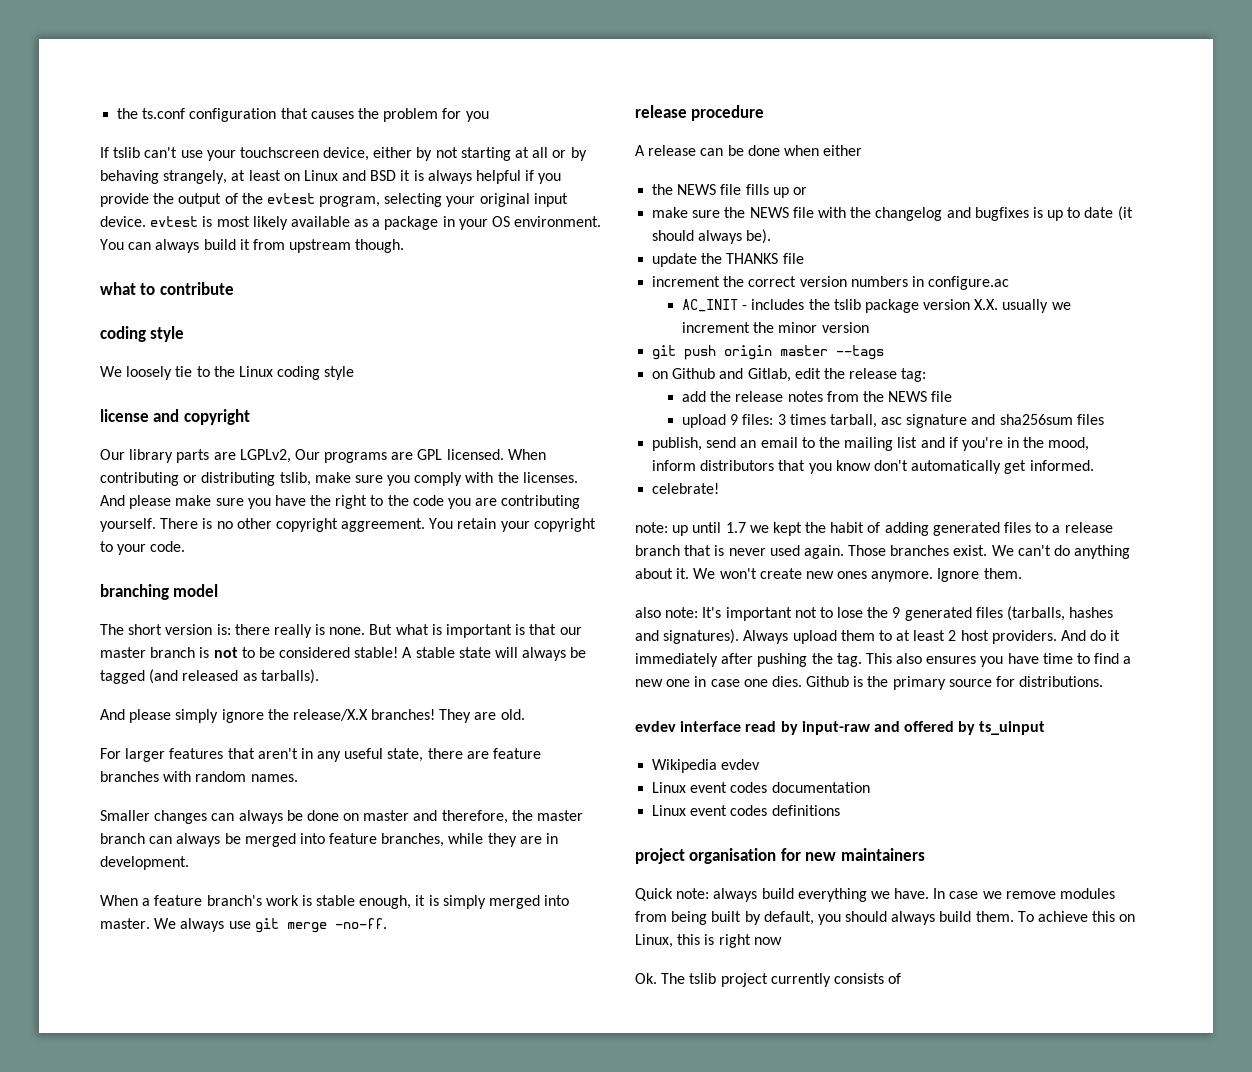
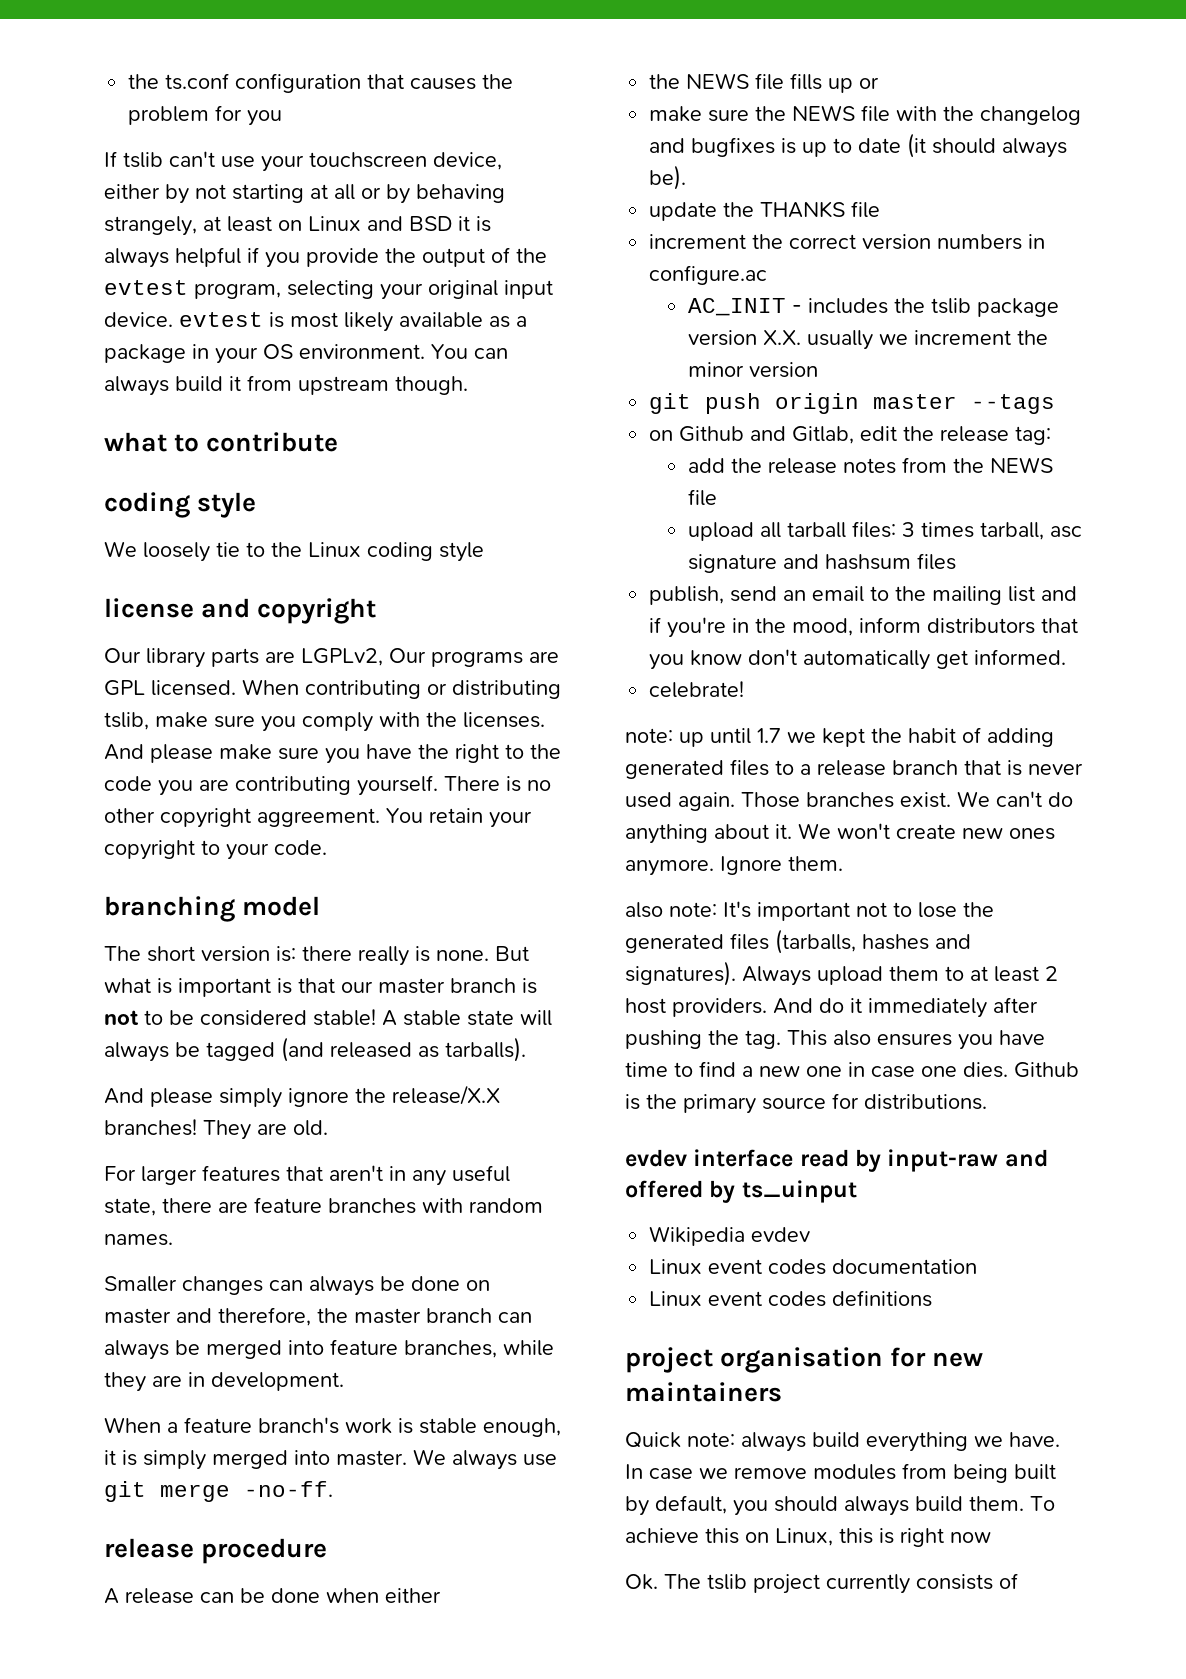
[730,414,739,425] 9 -> [759,522,846,538] all tarball
[999,414,1073,425] sha256sum -> [824,554,911,570] hashsum
[892,607,901,618] 9 -> (994, 909) none

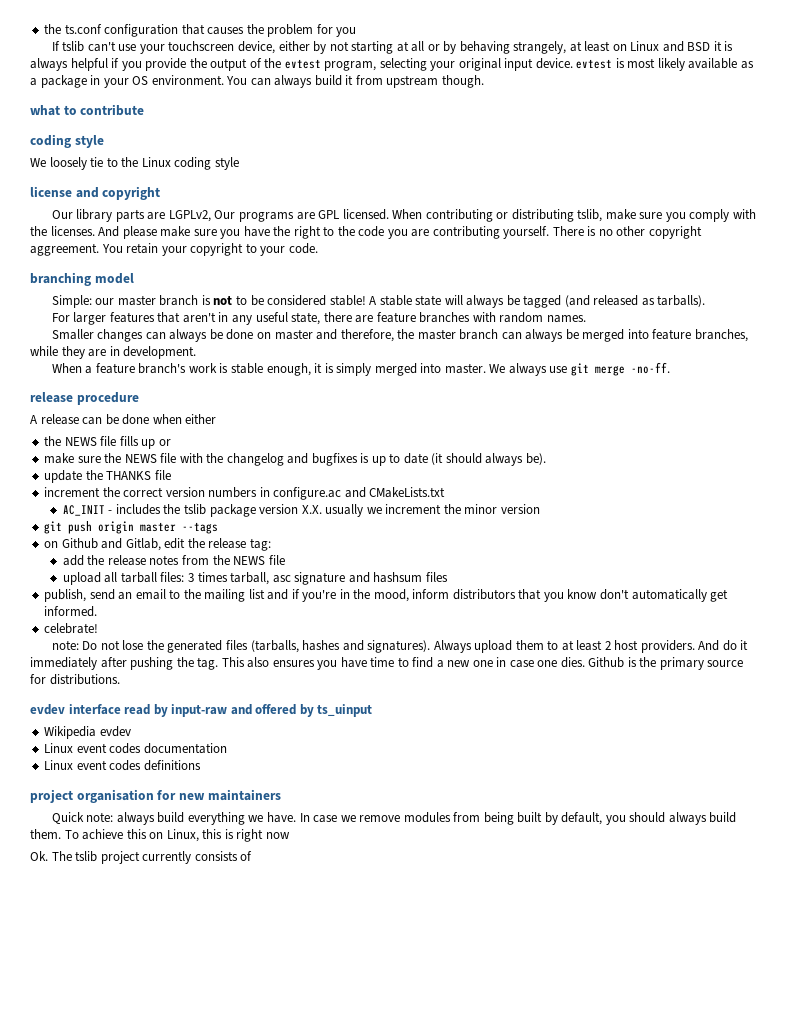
[104,946,529,966] [104,978,335,997] The short version is: there really is none. But what is important is that -> [51,295,92,308] Simple:
[104,1085,500,1108] [104,1119,328,1140] // And please simply ignore the release/X.X branches! They are old. -> (706, 301) none
(768, 275) none -> [344,487,446,498] and CMakeLists.txt
[679,727,1054,747] [625,759,1083,779] [625,791,1073,811] [625,823,1055,844] [625,856,843,876] [625,901,912,921] up until 1.7 we kept the habit of adding generated files to a release branch that is never used again. Those branches exist. We can't do anything about it. We won't create new ones anymore. Ignore them. // also note: It's important not to -> [82,640,120,650] Do not

